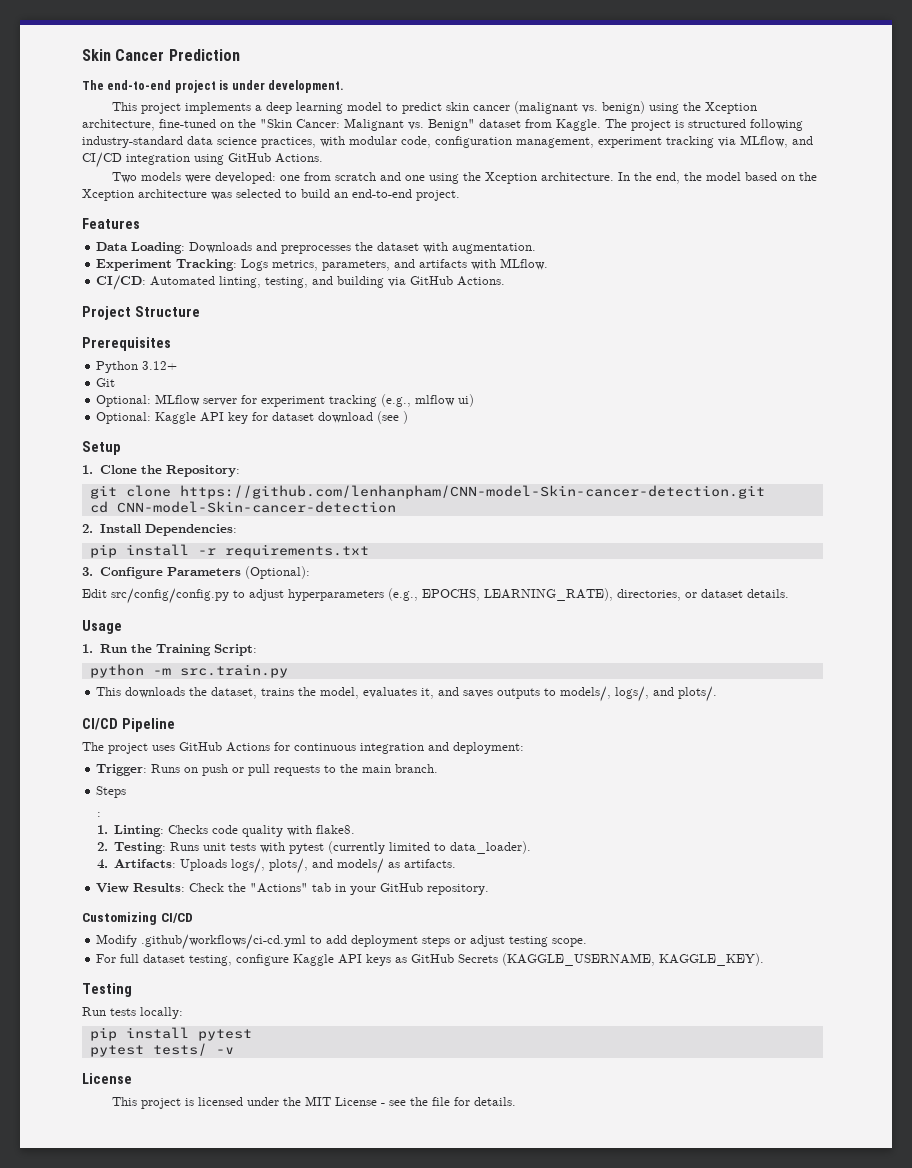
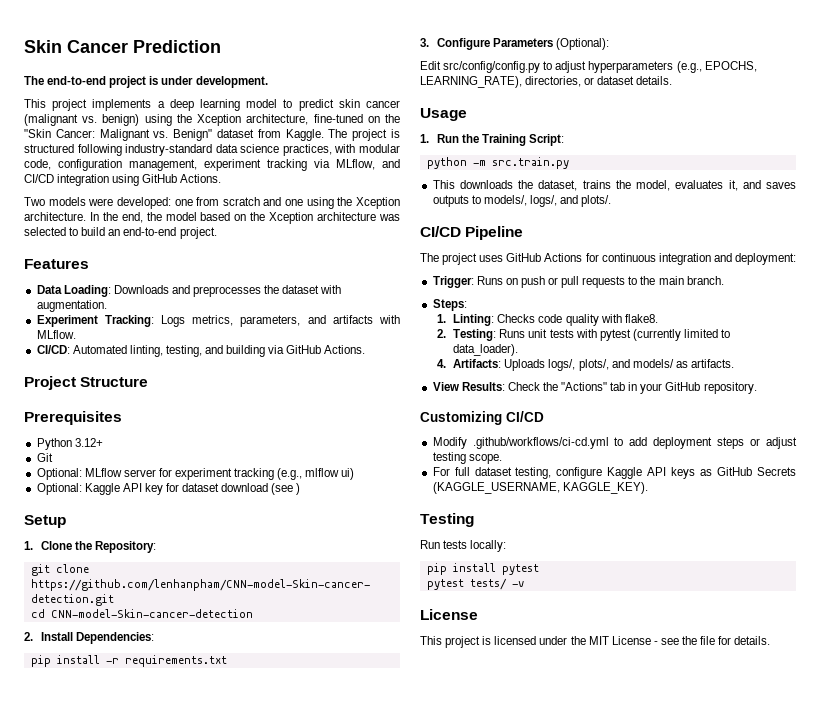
[96,786,127,798] [96,812,101,817] Steps // : -> [432,299,467,311] Steps:

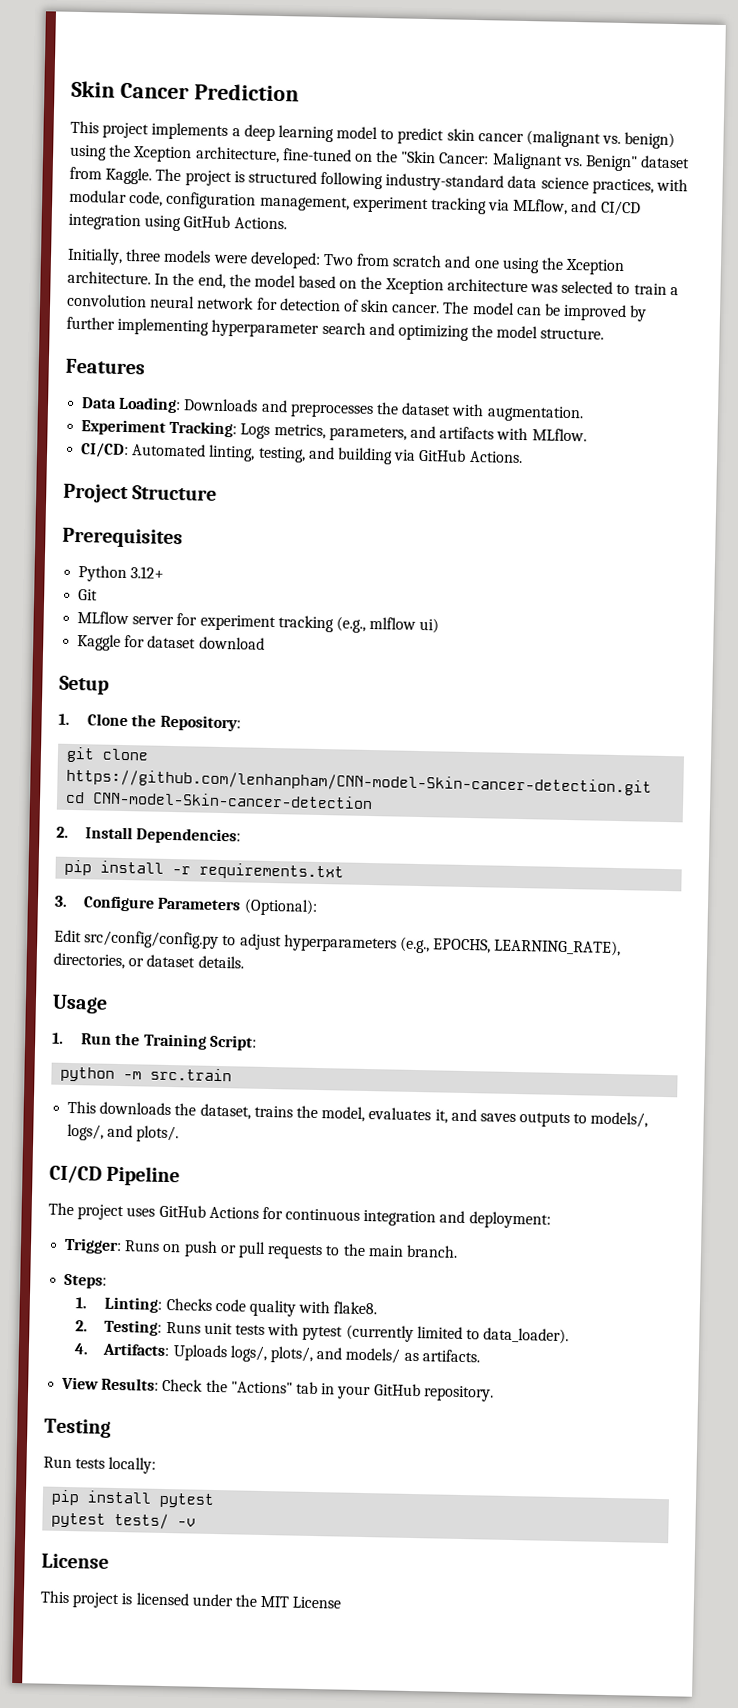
[24,76,268,88] // The end-to-end project is under development. -> (299, 92) none
[24,197,45,206] Two -> [67,247,162,265] Initially, three
[174,199,193,206] one -> [322,253,354,266] Two
[81,227,217,239] build an end-to-end project. -> [633,283,679,296] [67,293,648,322] [66,316,605,341] train a convolution neural network for detection of skin cancer. The model can be improved by further implementing hyperparameter search and optimizing the model structure.
[36,468,82,480] Optional: -> (99, 595) none
[36,483,163,495] Optional: Kaggle API key -> [77,634,122,651] Kaggle
[271,483,301,495] (see ) -> (265, 643) none
[491,157,569,169] src.train.py -> [150,1067,233,1082] src.train
[420,411,544,425] [432,437,797,449] [432,452,502,464] [432,467,796,479] [432,482,648,494] // Customizing CI/CD // Modify .github/workflows/ci-cd.yml to add deployment steps or adjust testing scope. // For full dataset testing, configure Kaggle API keys as GitHub Secrets (KAGGLE_USERNAME, KAGGLE_KEY). -> (494, 1393) none
[653,636,771,645] - see the file for details. -> (342, 1602) none

